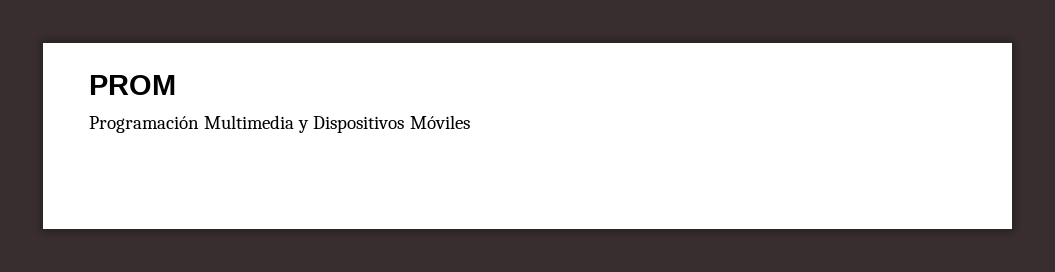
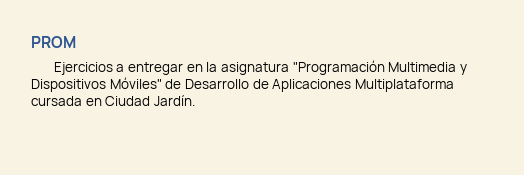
[89,115,470,133] Programación Multimedia y Dispositivos Móviles -> [53,60,467,75] [31,77,454,92] [31,95,195,106] Ejercicios a entregar en la asignatura "Programación Multimedia y Dispositivos Móviles" de Desarrollo de Aplicaciones Multiplataforma cursada en Ciudad Jardín.

